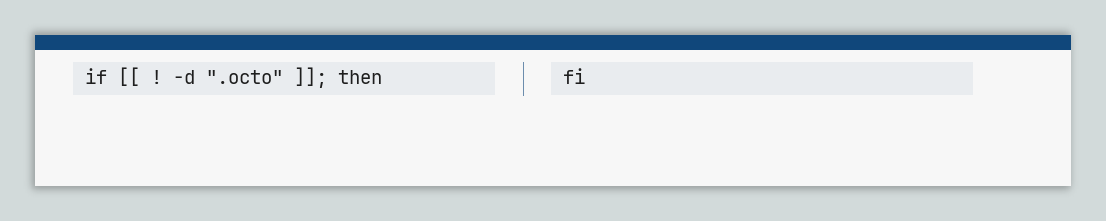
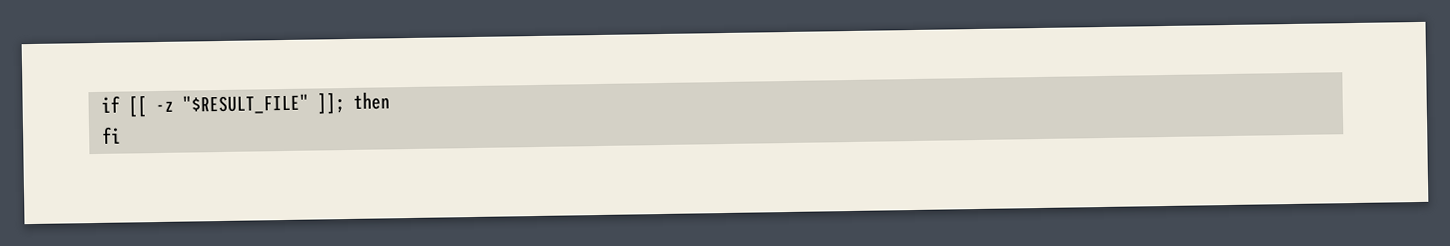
[151,70,284,84] ! -d ".octo" -> [154,93,309,115] -z "$RESULT_FILE"

